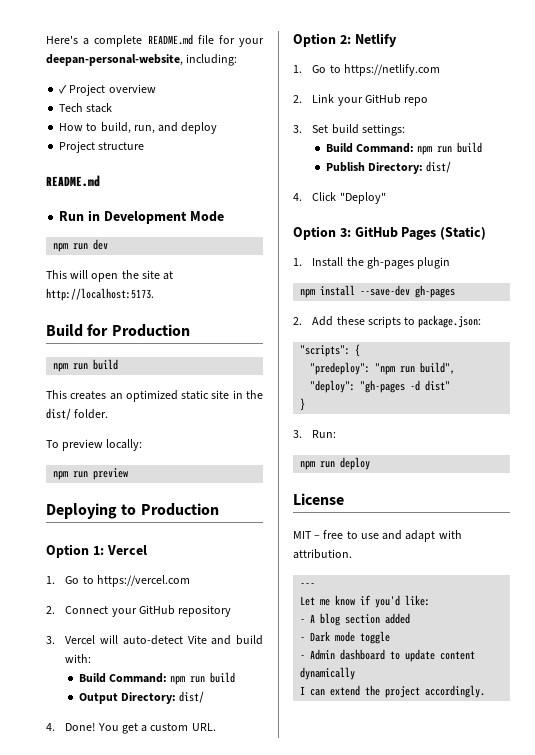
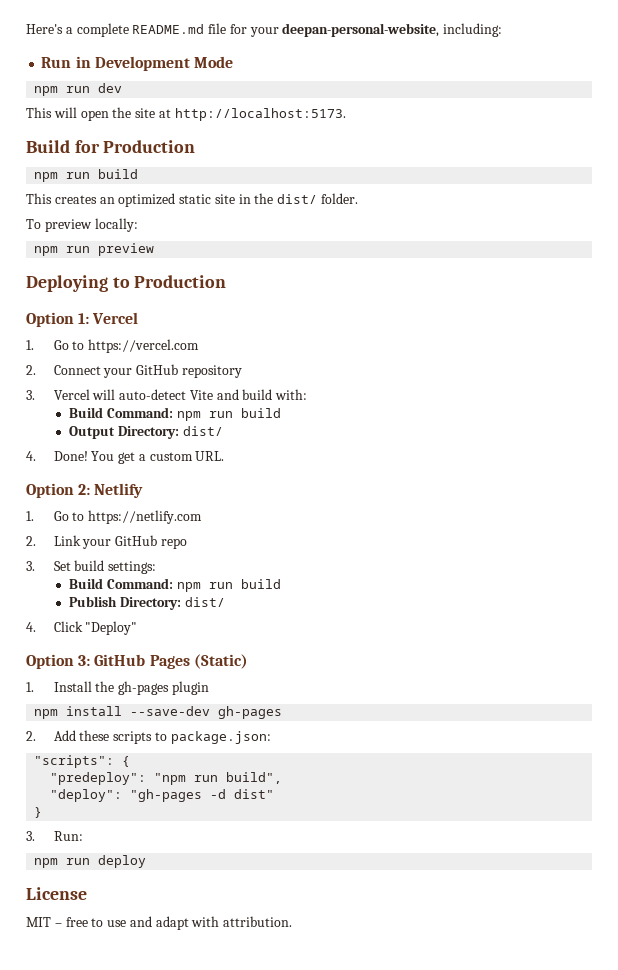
[59,84,156,96] [59,103,113,113] [59,122,218,134] [59,141,145,153] [46,175,100,187] // ✓ Project overview // Tech stack // How to build, run, and deploy // Project structure // README.md -> (503, 30) none
[300,583,316,587] [300,595,431,608] [300,613,411,626] [300,631,391,644] [300,649,476,662] [300,667,356,680] [300,685,486,698] // --- // Let me know if you'd like: // - A blog section added // - Dark mode toggle // - Admin dashboard to update content dynamically // I can extend the project accordingly. -> (293, 921) none

